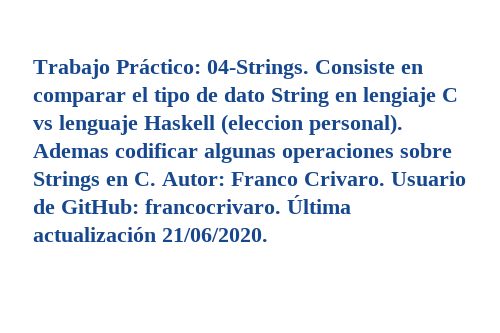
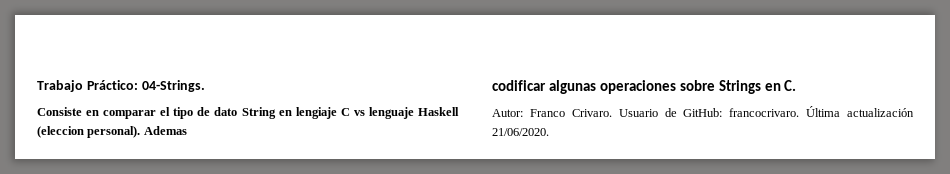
(309, 69) none -> (205, 86) //
(109, 150) none -> (187, 130) //
(156, 179) none -> (797, 85) //

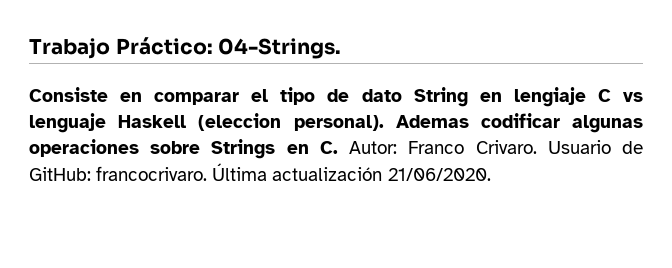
(187, 130) // -> (469, 121) none
(797, 85) // -> (338, 147) none

